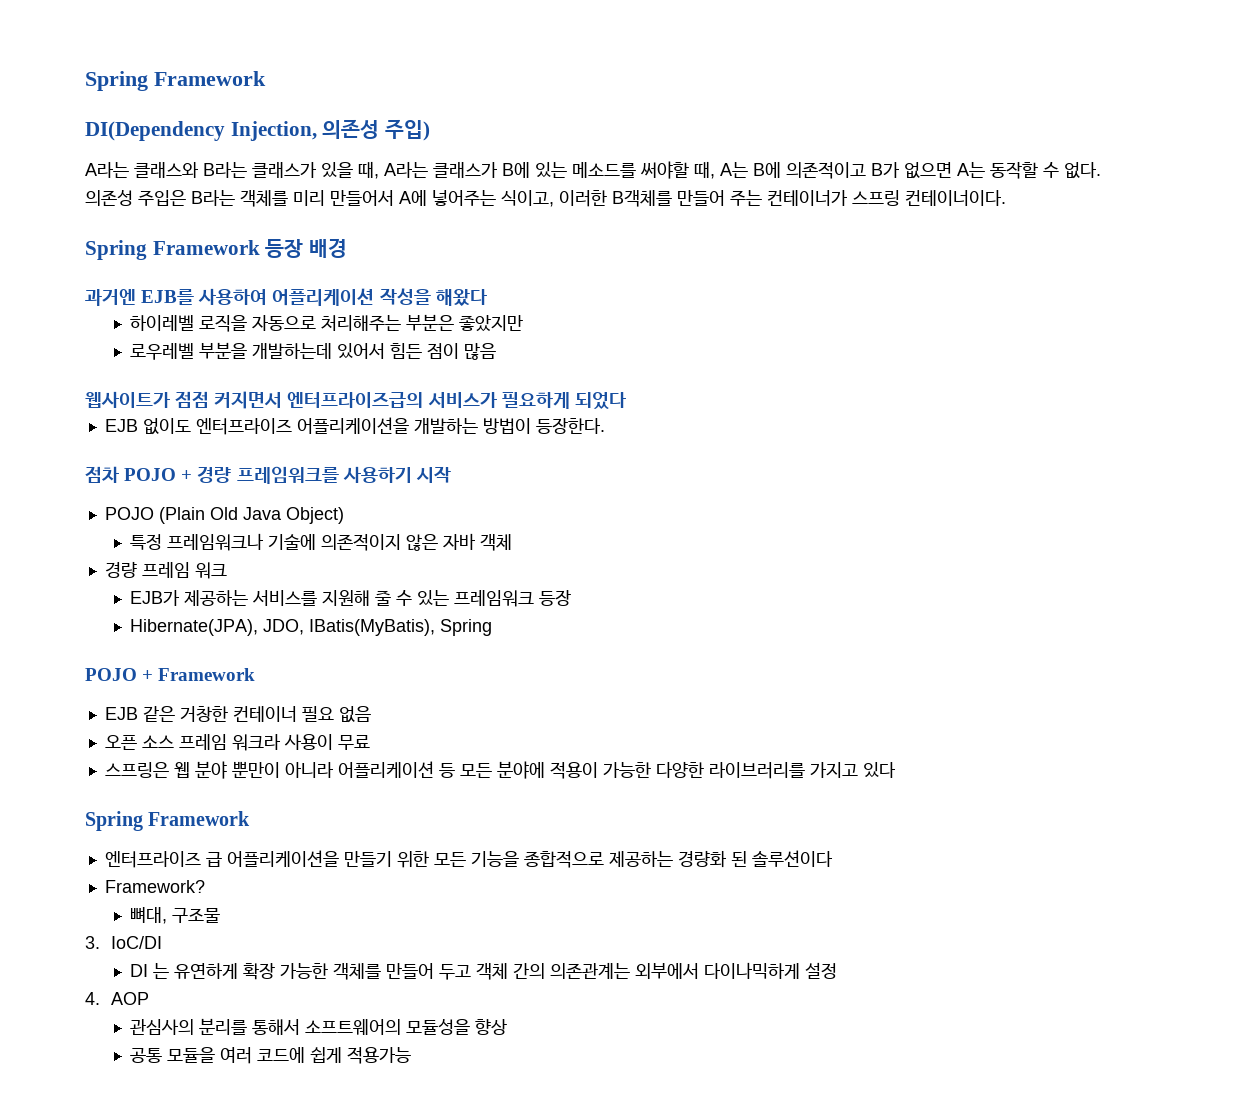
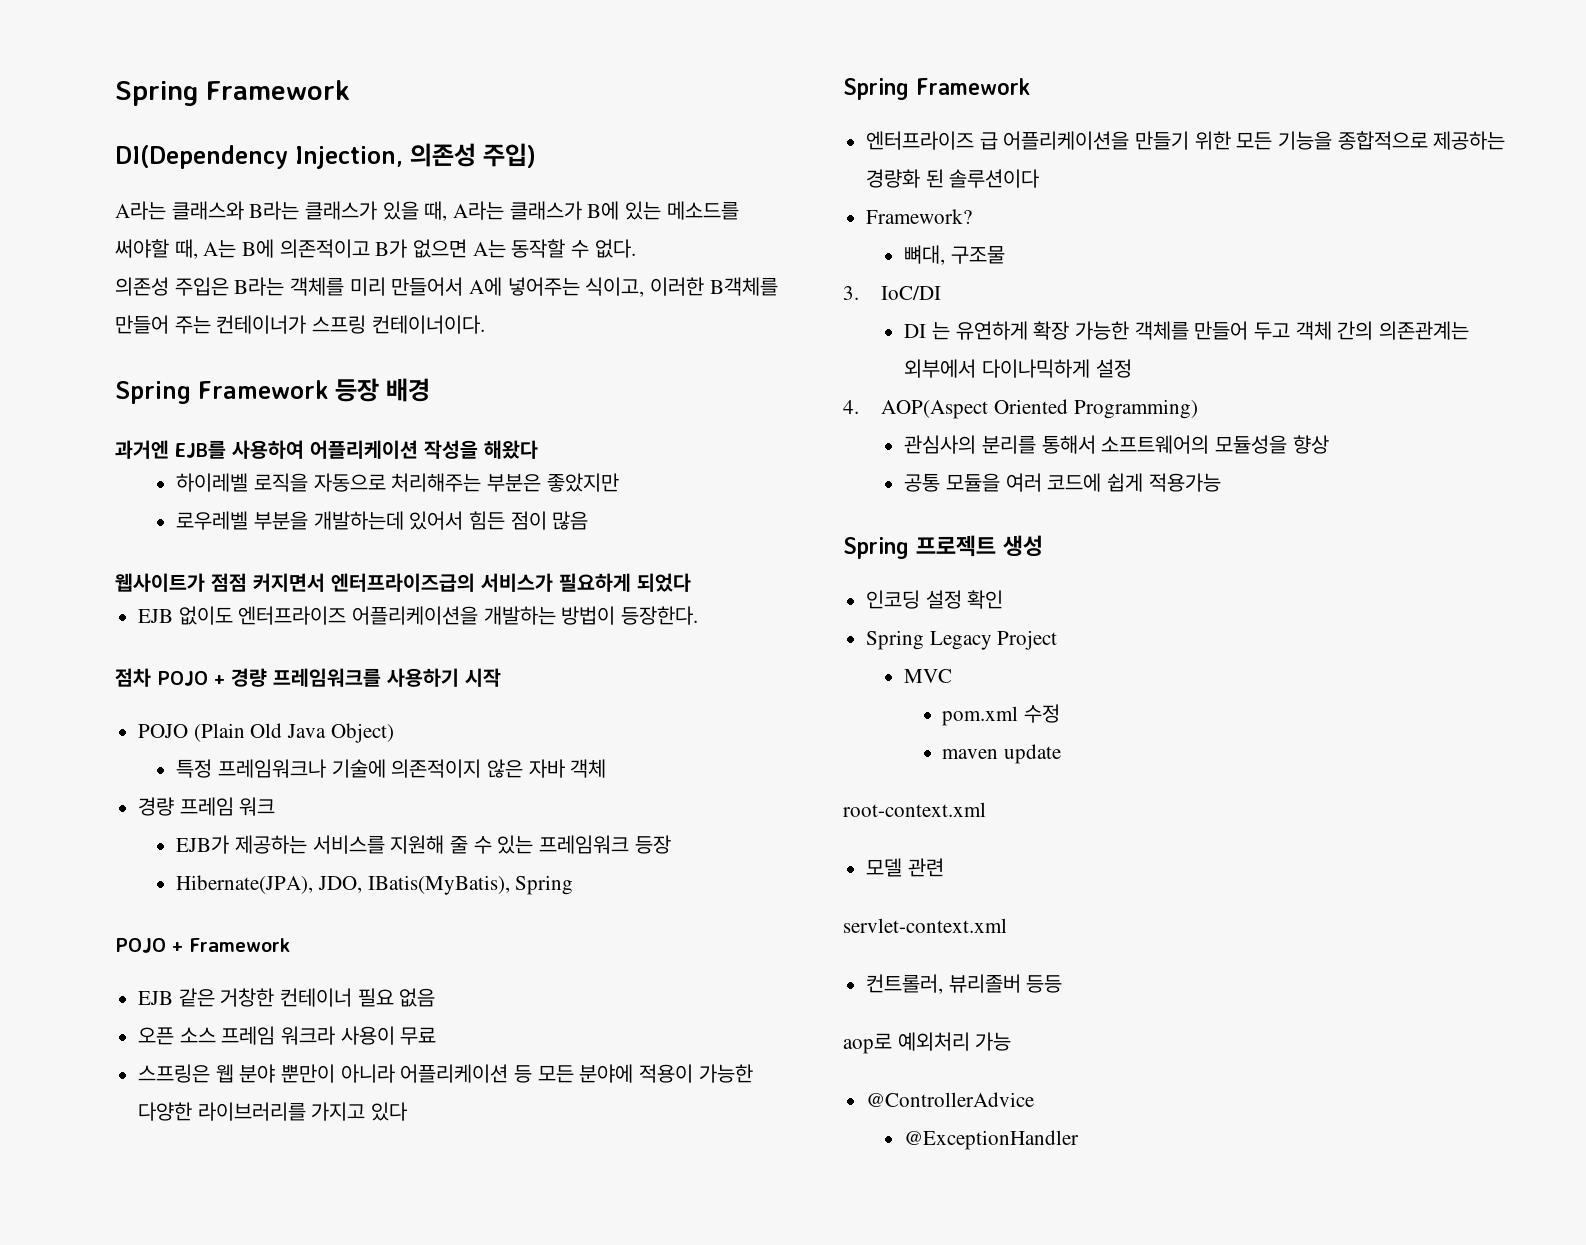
[110,992,149,1005] AOP -> [881,399,1198,419] AOP(Aspect Oriented Programming)
(412, 1055) none -> [843,535,1043,559] [866,590,1004,609] [866,630,1058,650] [904,669,953,683] [942,704,1061,726] [942,744,1062,764] [843,802,986,817] [866,858,944,877] [843,918,1007,933] [866,974,1063,994] [843,1032,1012,1054] [866,1092,1035,1107] [904,1130,1080,1150] // Spring 프로젝트 생성 // 인코딩 설정 확인 // Spring Legacy Project // MVC // pom.xml 수정 // maven update // root-context.xml // 모델 관련 // servlet-context.xml // 컨트롤러, 뷰리졸버 등등 // aop로 예외처리 가능 // @ControllerAdvice // @ExceptionHandler

